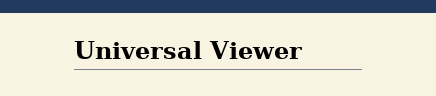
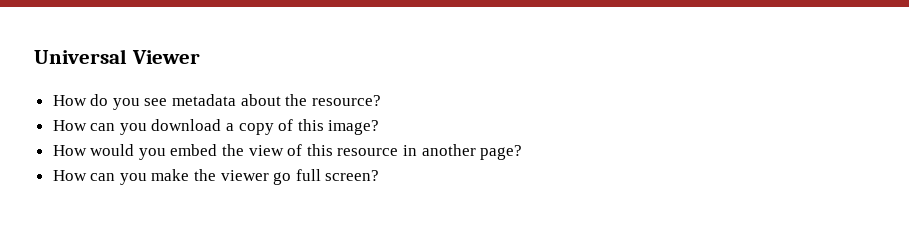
(302, 50) none -> [52,94,381,110] [52,119,380,135] [52,144,523,160] [52,169,380,185] // How do you see metadata about the resource? // How can you download a copy of this image? // How would you embed the view of this resource in another page? // How can you make the viewer go full screen?

